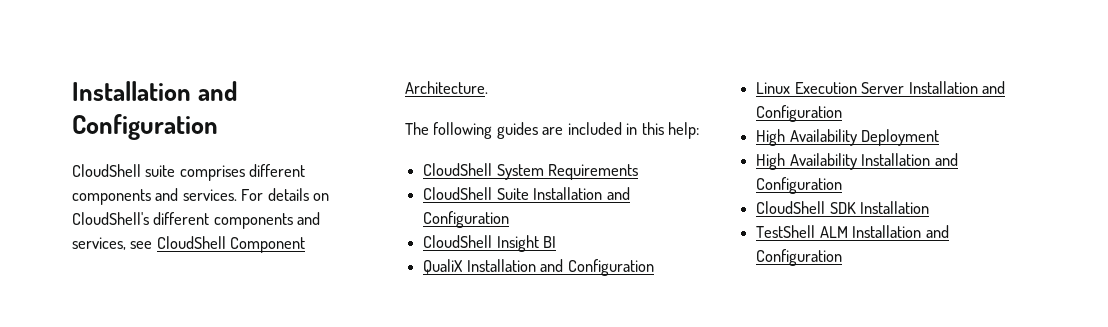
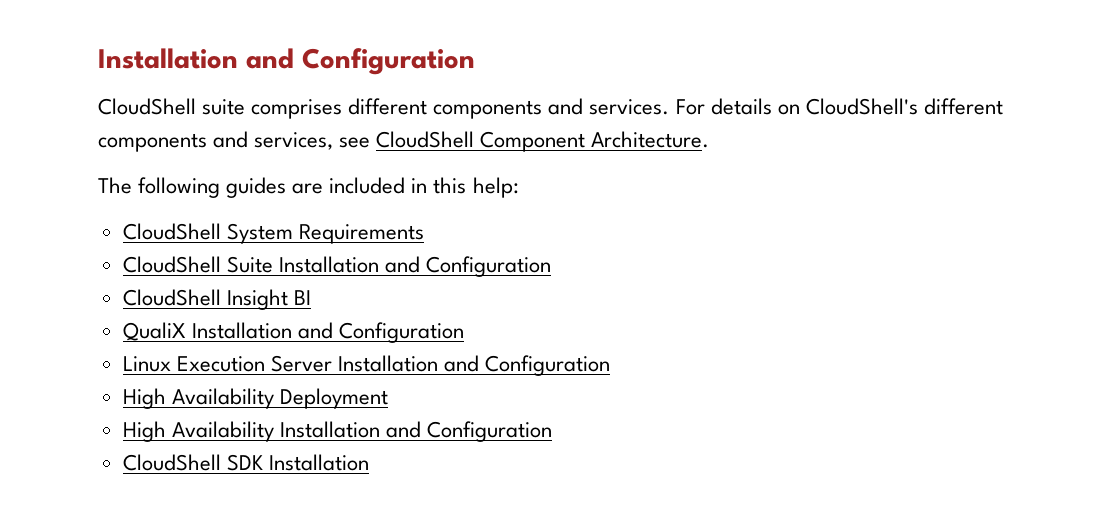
[756,225,949,238] [756,249,843,266] // TestShell ALM Installation and Configuration -> (369, 462) none

